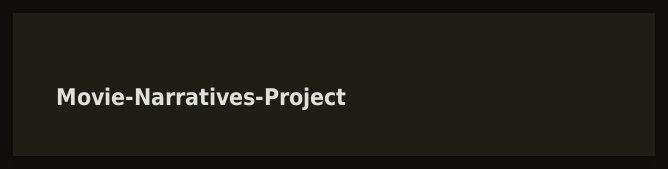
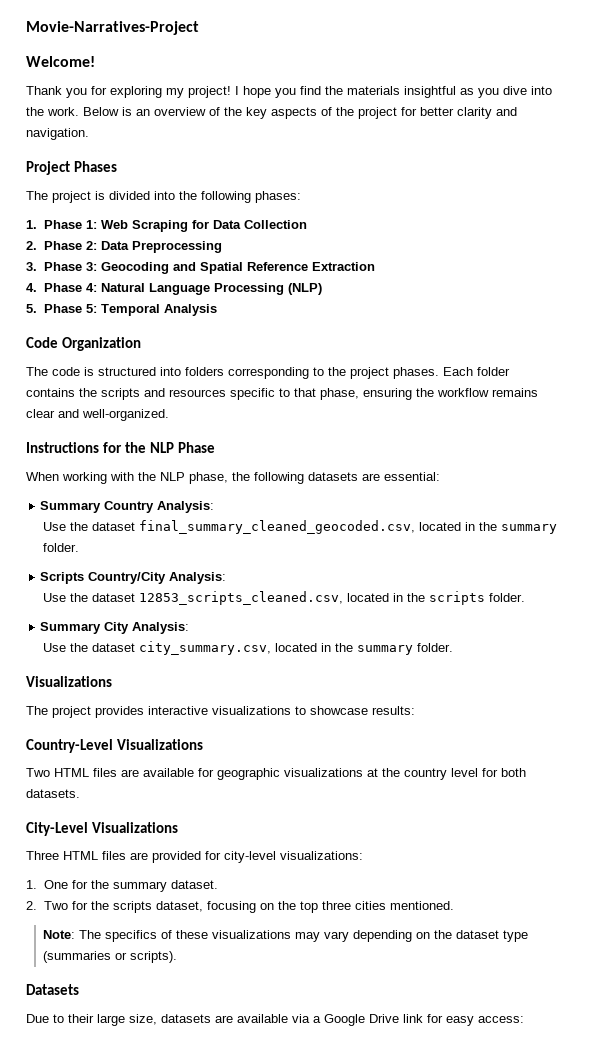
(346, 98) none -> [26,56,95,67] [26,86,552,98] [26,107,517,119] [26,128,89,140] [26,161,118,175] [26,191,301,203] [26,220,307,232] [26,241,222,253] [26,262,375,274] [26,283,322,295] [26,304,217,316] [26,337,142,351] [26,367,510,379] [26,388,538,400] [26,409,169,421] [26,442,216,453] [26,472,440,484] [40,501,215,513] [42,520,557,534] [42,543,79,552] [40,572,227,584] [42,591,525,605] [40,622,190,634] [42,641,453,655] [26,676,112,687] [26,706,415,718] [26,739,203,753] [26,768,526,780] [26,789,80,798] [26,822,178,836] [26,851,363,863] [26,880,218,892] [26,901,454,913] [42,930,528,942] [42,951,177,963] [26,984,79,995] [26,1014,524,1026] // Welcome! // Thank you for exploring my project! I hope you find the materials insightful as you dive into the work. Below is an overview of the key aspects of the project for better clarity and navigation. // Project Phases // The project is divided into the following phases: // 1. Phase 1: Web Scraping for Data Collection // 2. Phase 2: Data Preprocessing // 3. Phase 3: Geocoding and Spatial Reference Extraction // 4. Phase 4: Natural Language Processing (NLP) // 5. Phase 5: Temporal Analysis // Code Organization // The code is structured into folders corresponding to the project phases. Each folder contains the scripts and resources specific to that phase, ensuring the workflow remains clear and well-organized. // Instructions for the NLP Phase // When working with the NLP phase, the following datasets are essential: // Summary Country Analysis: // Use the dataset final_summary_cleaned_geocoded.csv, located in the summary folder. // Scripts Country/City Analysis: // Use the dataset 12853_scripts_cleaned.csv, located in the scripts folder. // Summary City Analysis: // Use the dataset city_summary.csv, located in the summary folder. // Visualizations // The project provides interactive visualizations to showcase results: // Country-Level Visualizations // Two HTML files are available for geographic visualizations at the country level for both datasets. // City-Level Visualizations // Three HTML files are provided for city-level visualizations: // 1. One for the summary dataset. // 2. Two for the scripts dataset, focusing on the top three cities mentioned. // Note: The specifics of these visualizations may vary depending on the dataset type (summaries or scripts). // Datasets // Due to their large size, datasets are available via a Google Drive link for easy access:

